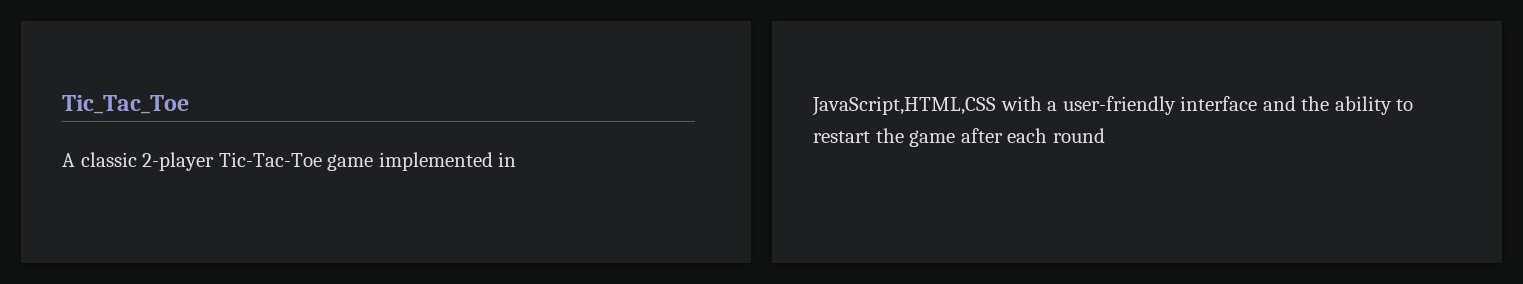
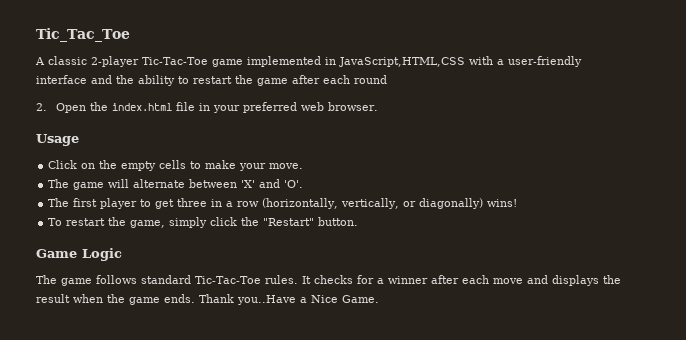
(1105, 135) none -> [36,102,378,113] [36,134,79,146] [48,160,304,171] [48,179,304,190] [48,198,518,209] [48,217,359,228] [36,248,122,261] [36,275,621,286] [36,294,379,305] // 2. Open the index.html file in your preferred web browser. // Usage // Click on the empty cells to make your move. // The game will alternate between 'X' and 'O'. // The first player to get three in a row (horizontally, vertically, or diagonally) wins! // To restart the game, simply click the "Restart" button. // Game Logic // The game follows standard Tic-Tac-Toe rules. It checks for a winner after each move and displays the result when the game ends. Thank you..Have a Nice Game.

